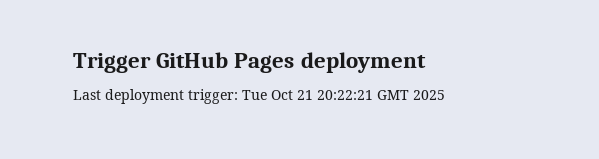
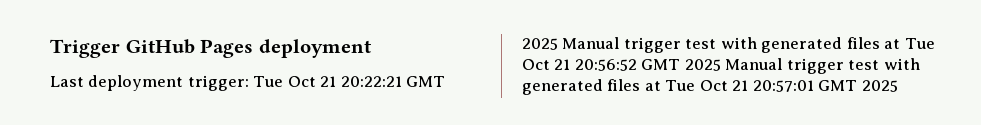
(445, 95) none -> [562,37,935,53] [522,58,920,74] [522,79,898,95] Manual trigger test with generated files at Tue Oct 21 20:56:52 GMT 2025 Manual trigger test with generated files at Tue Oct 21 20:57:01 GMT 2025

